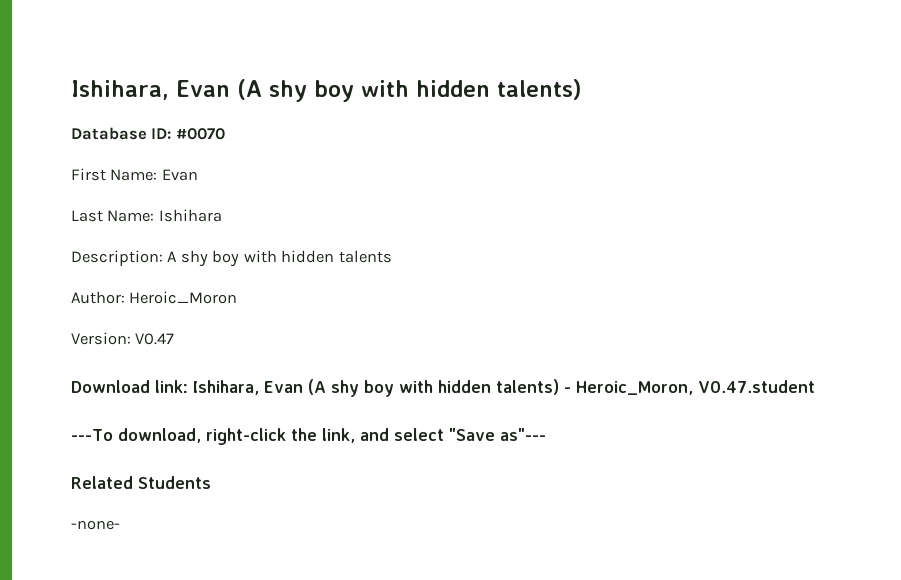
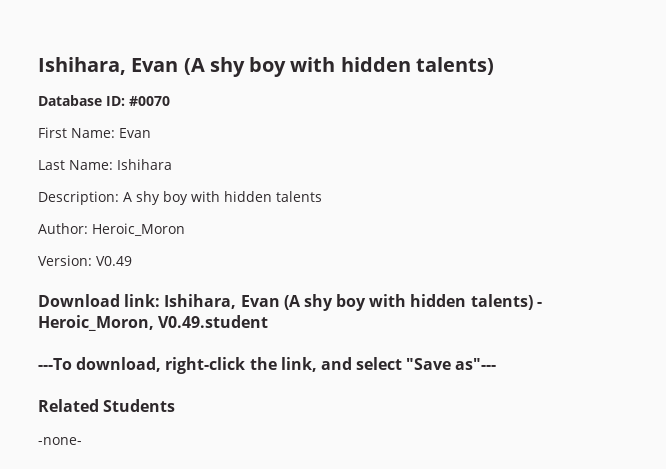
[135,333,175,345] V0.47 -> [96,256,132,266] V0.49
[698,380,815,393] V0.47.student -> [158,315,269,328] V0.49.student

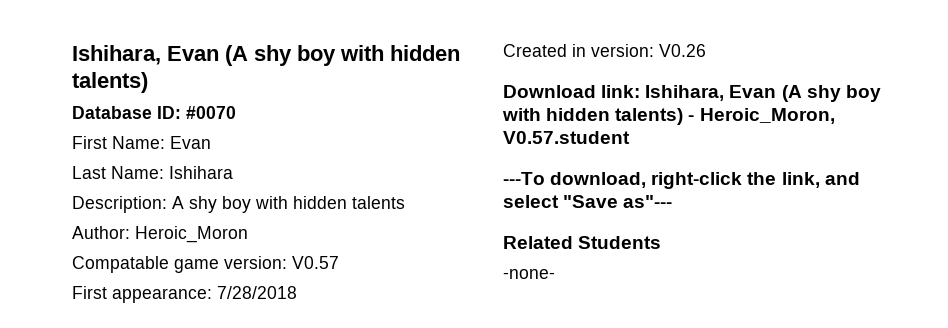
[38,255,132,266] Version: V0.49 -> [72,256,339,273] [72,286,297,303] [503,44,706,57] Compatable game version: V0.57 // First appearance: 7/28/2018 // Created in version: V0.26
[158,315,269,328] V0.49.student -> [503,131,630,144] V0.57.student

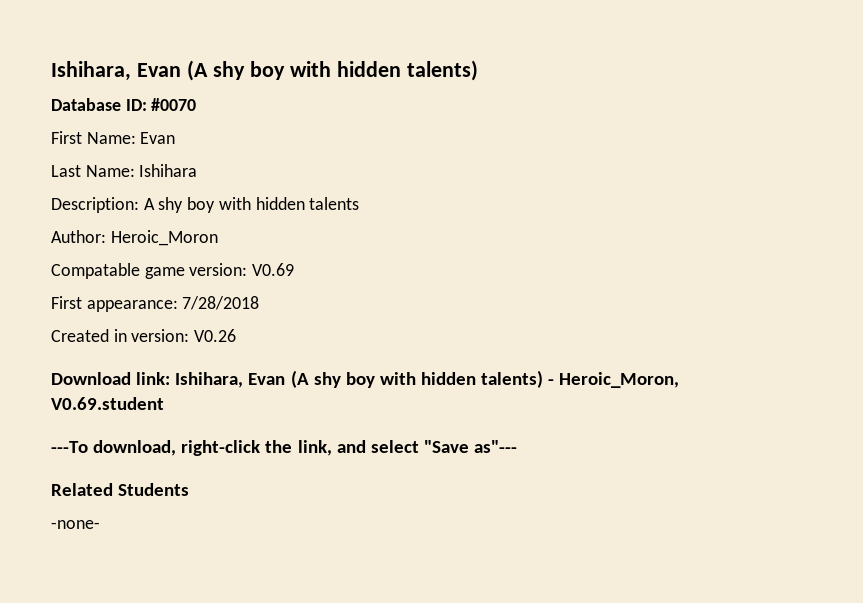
[292,256,339,269] V0.57 -> [252,263,295,276] V0.69
[503,131,630,144] V0.57.student -> [51,397,164,410] V0.69.student

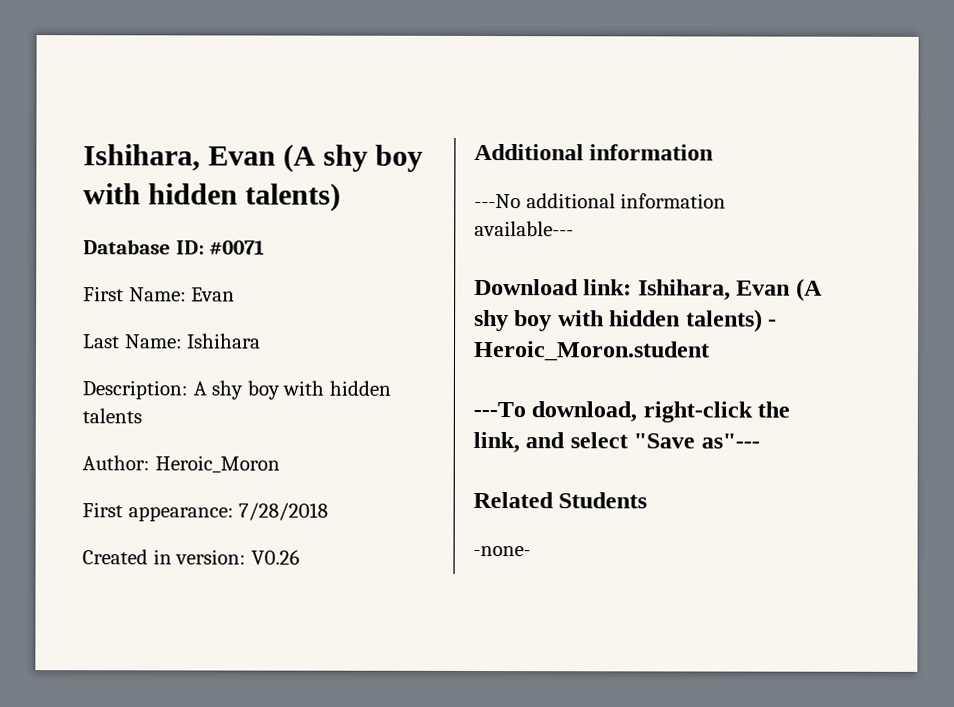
[151,98,197,111] #0070 -> [209,240,266,255] #0071
[51,263,295,279] // Compatable game version: V0.69 -> (280, 464) none
(237, 335) none -> [474,143,714,161] [474,193,727,209] [474,220,574,237] // Additional information // ---No additional information available---
[559,372,680,388] [51,397,164,410] Heroic_Moron, V0.69.student -> [473,340,710,362] Heroic_Moron.student

